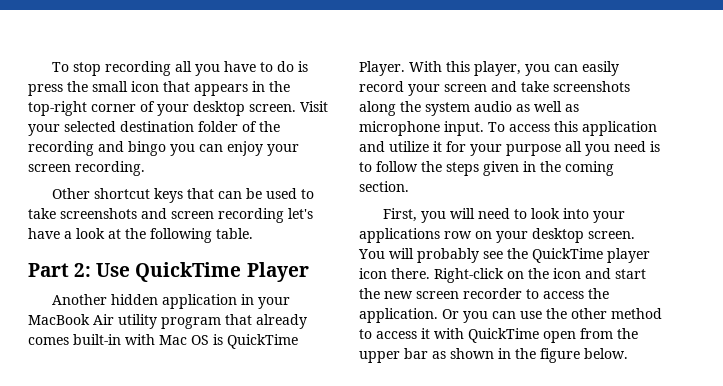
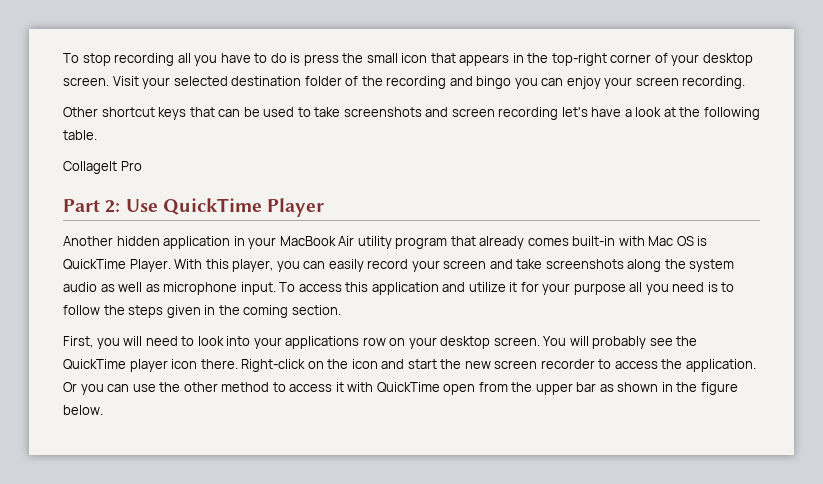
(253, 233) none -> [63,161,142,174] // CollageIt Pro

